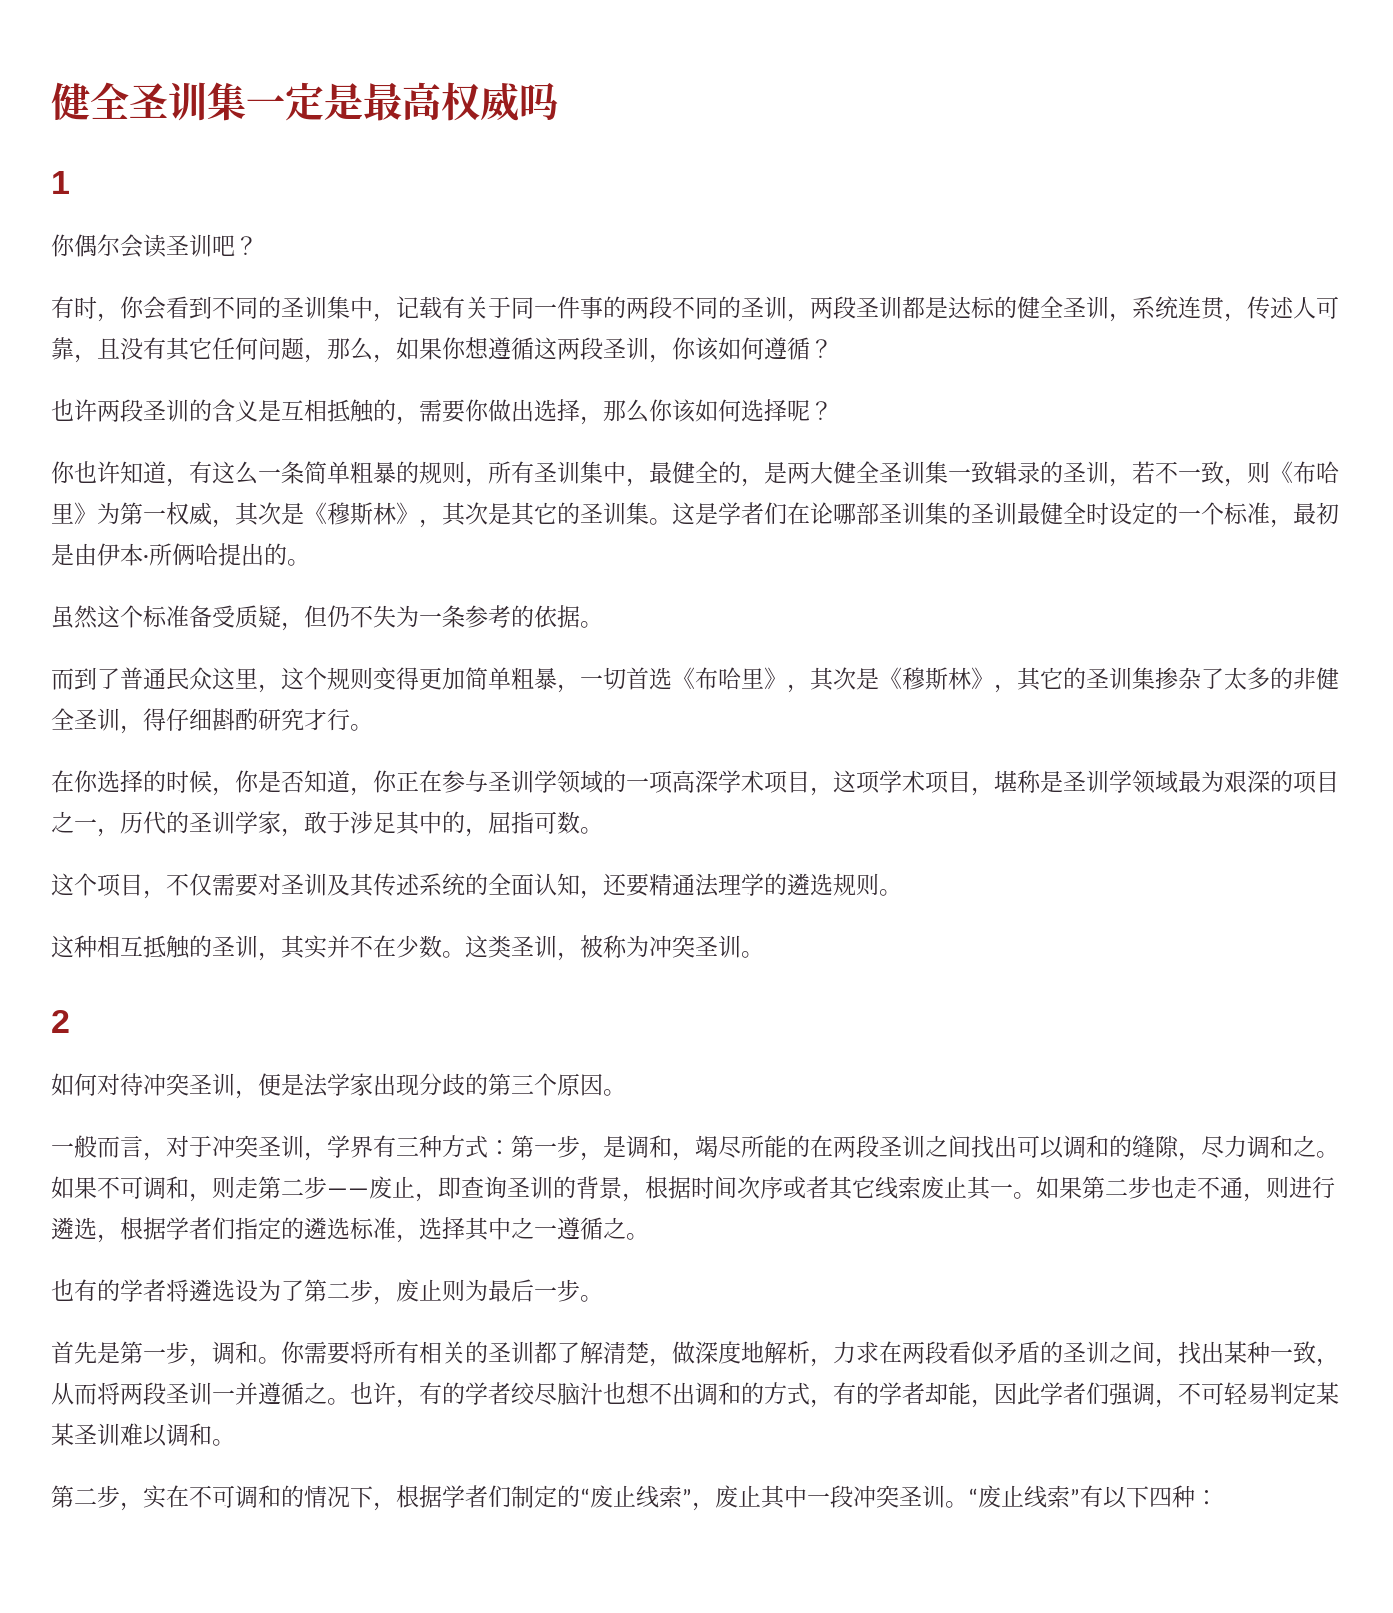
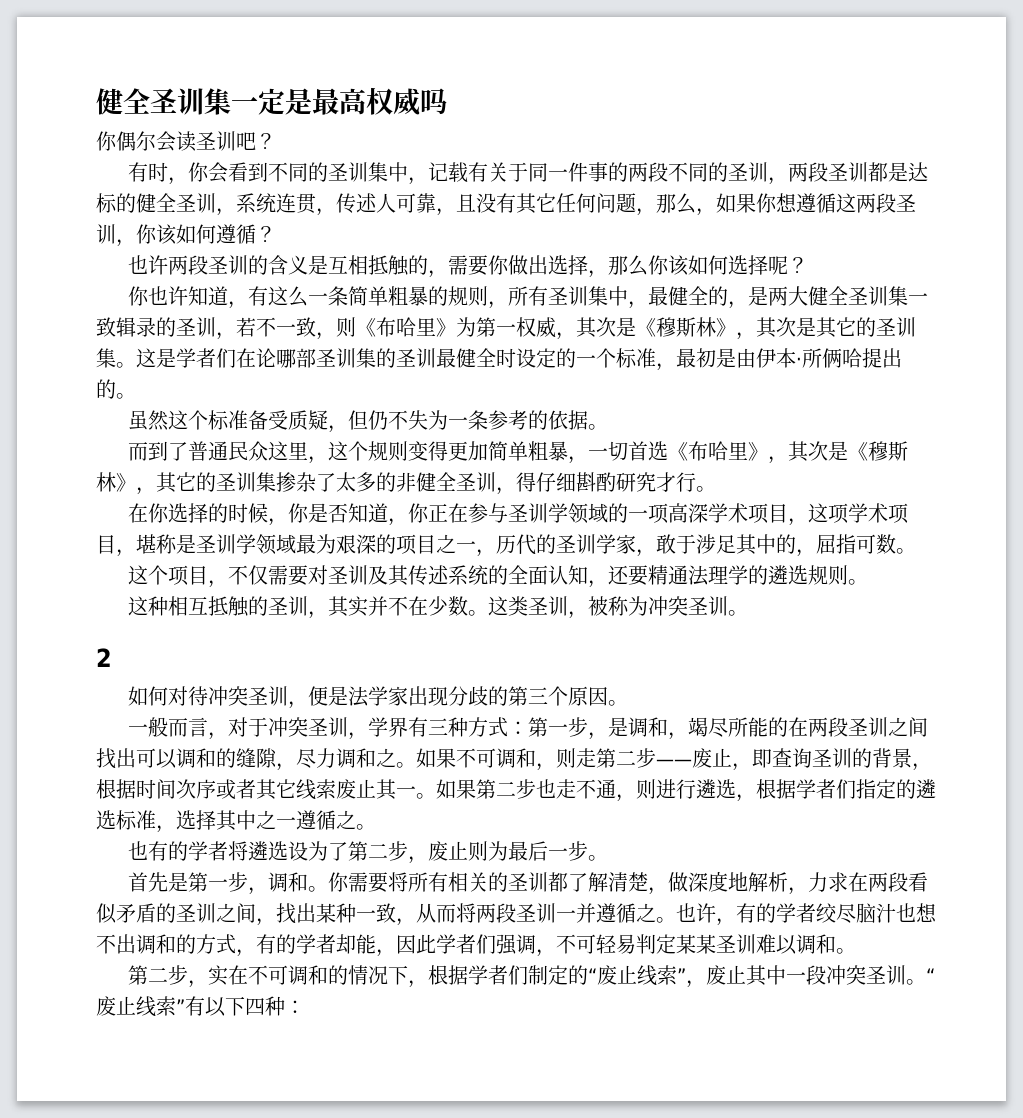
[51,171,70,194] // 1 -> (447, 101) none

